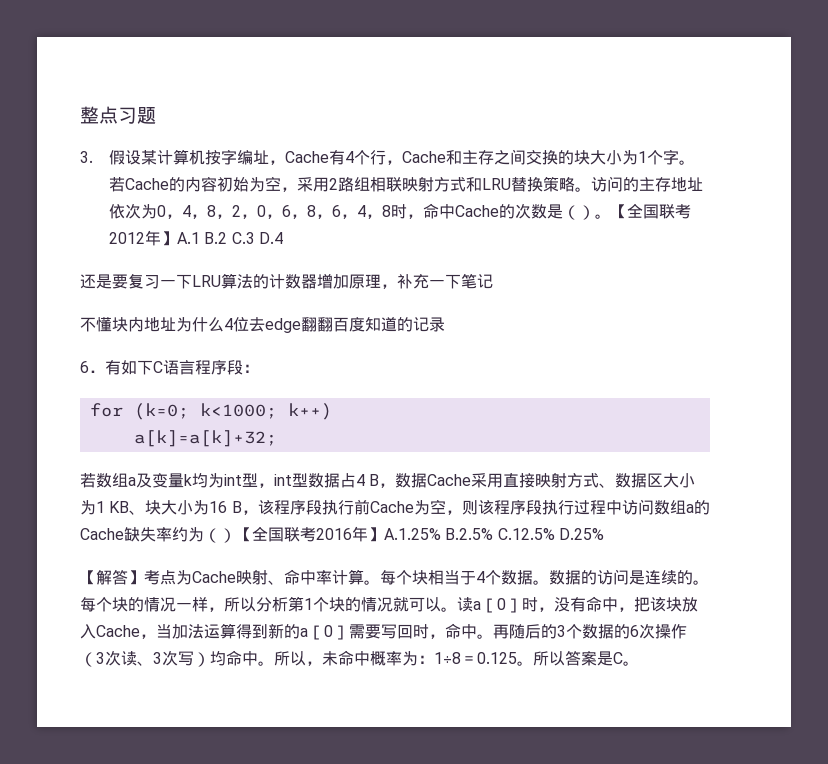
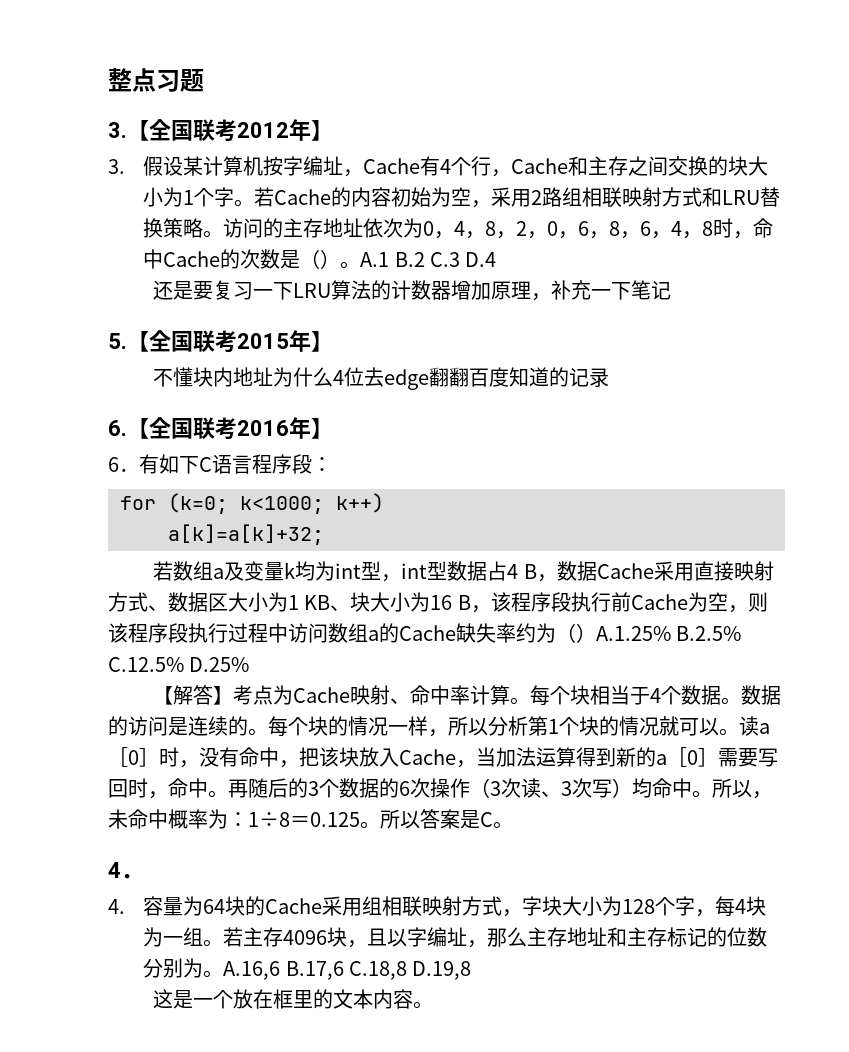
(156, 115) none -> [108,119,333,142] // 3.【全国联考2012年】
[610,203,691,219] [108,230,177,246] 【全国联考2012年】 -> (361, 265) none
(493, 281) none -> [108,330,333,353] // 5.【全国联考2015年】
(445, 324) none -> [108,417,333,440] // 6.【全国联考2016年】
[236,526,384,542] 【全国联考2016年】 -> (596, 633) none
(639, 663) none -> [108,862,143,879] [108,896,767,917] [143,927,768,948] [143,958,472,980] [153,989,434,1009] // 4． // 4.容量为64块的Cache采用组相联映射方式，字块大小为128个字，每4块为一组。若主存4096块，且以字编址，那么主存地址和主存标记的位数分别为。A.16,6 B.17,6 C.18,8 D.19,8 // 这是一个放在框里的文本内容。

